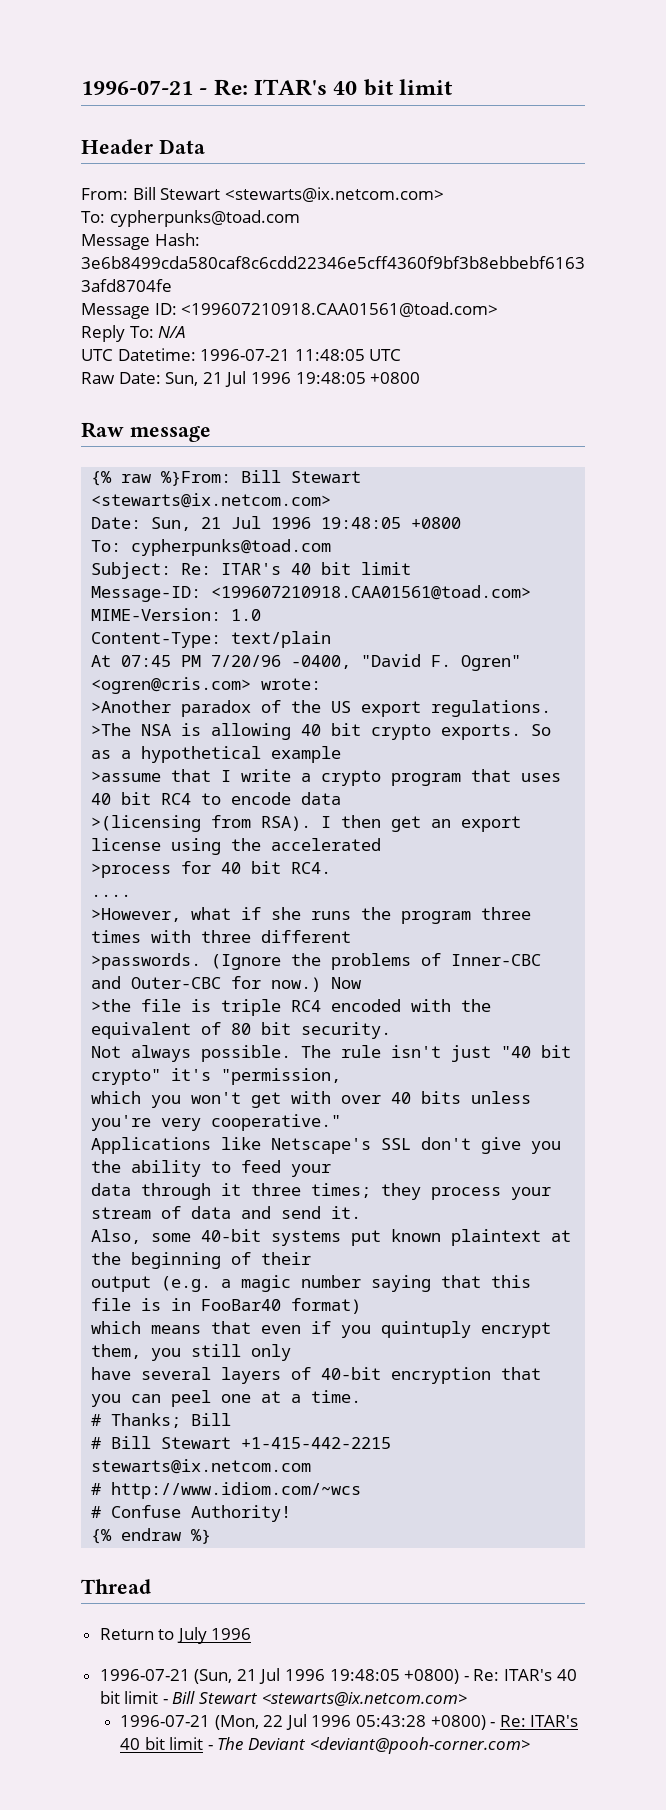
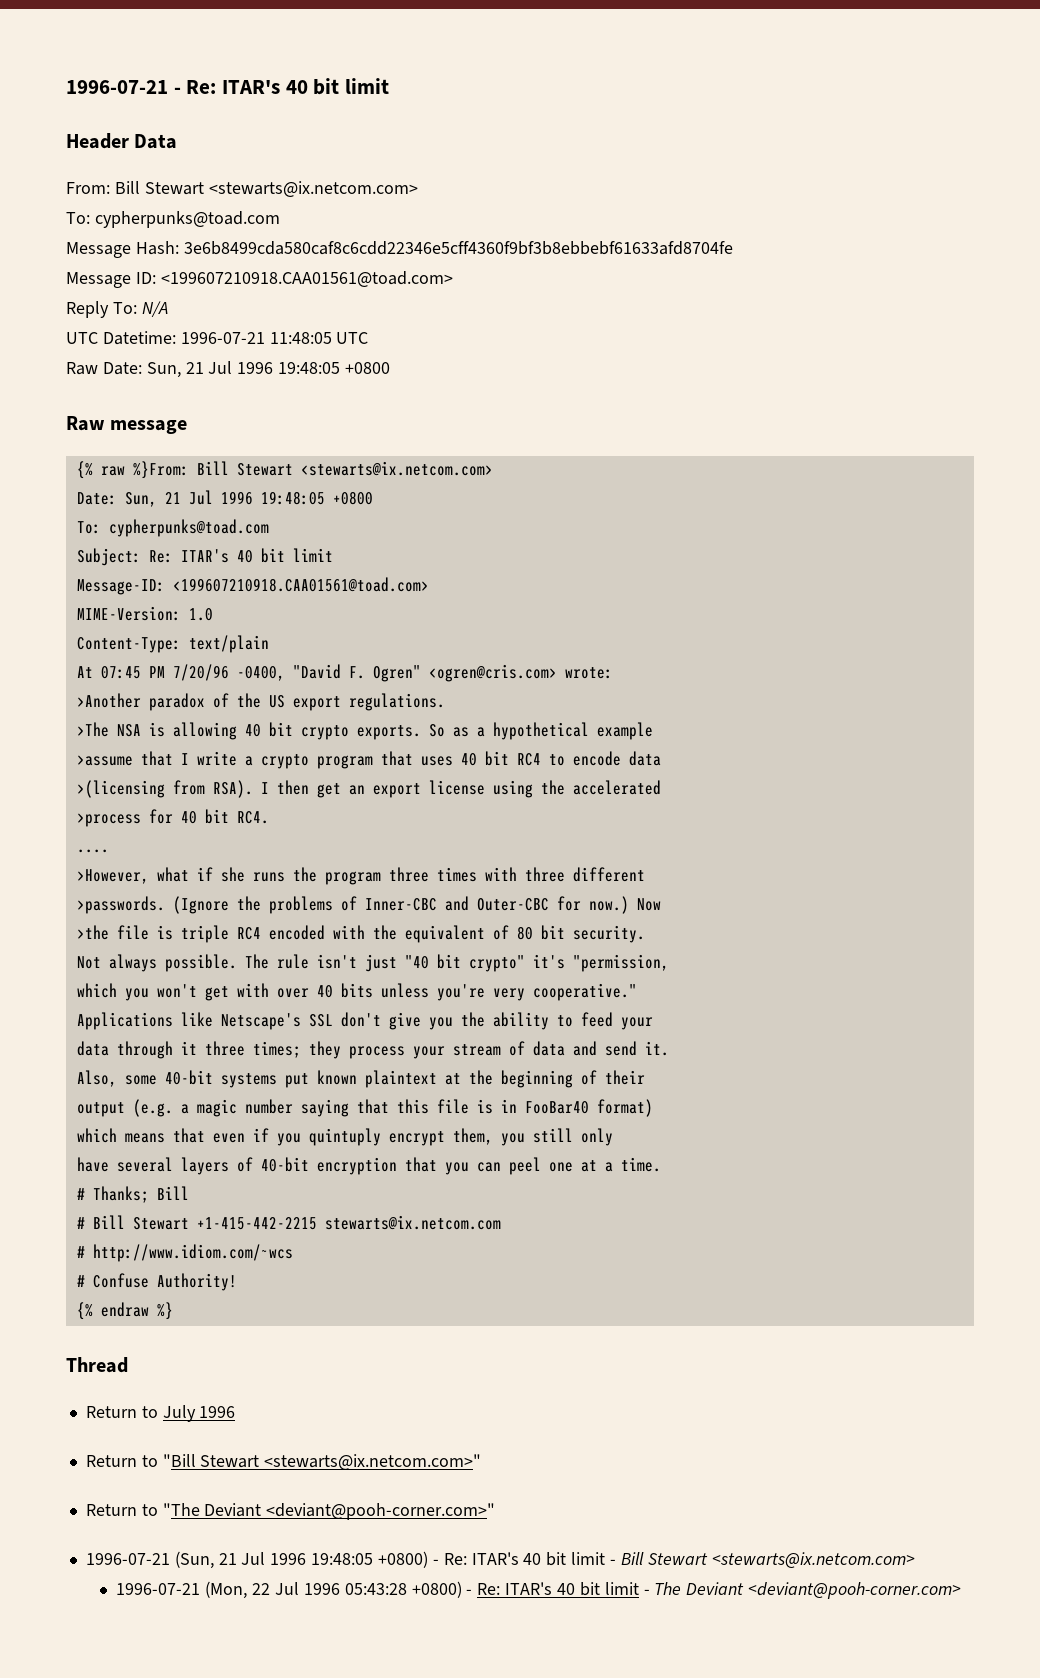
(252, 1634) none -> [85,1454,482,1470] [85,1503,496,1520] // Return to "Bill Stewart <stewarts@ix.netcom.com>" // Return to "The Deviant <deviant@pooh-corner.com>"

